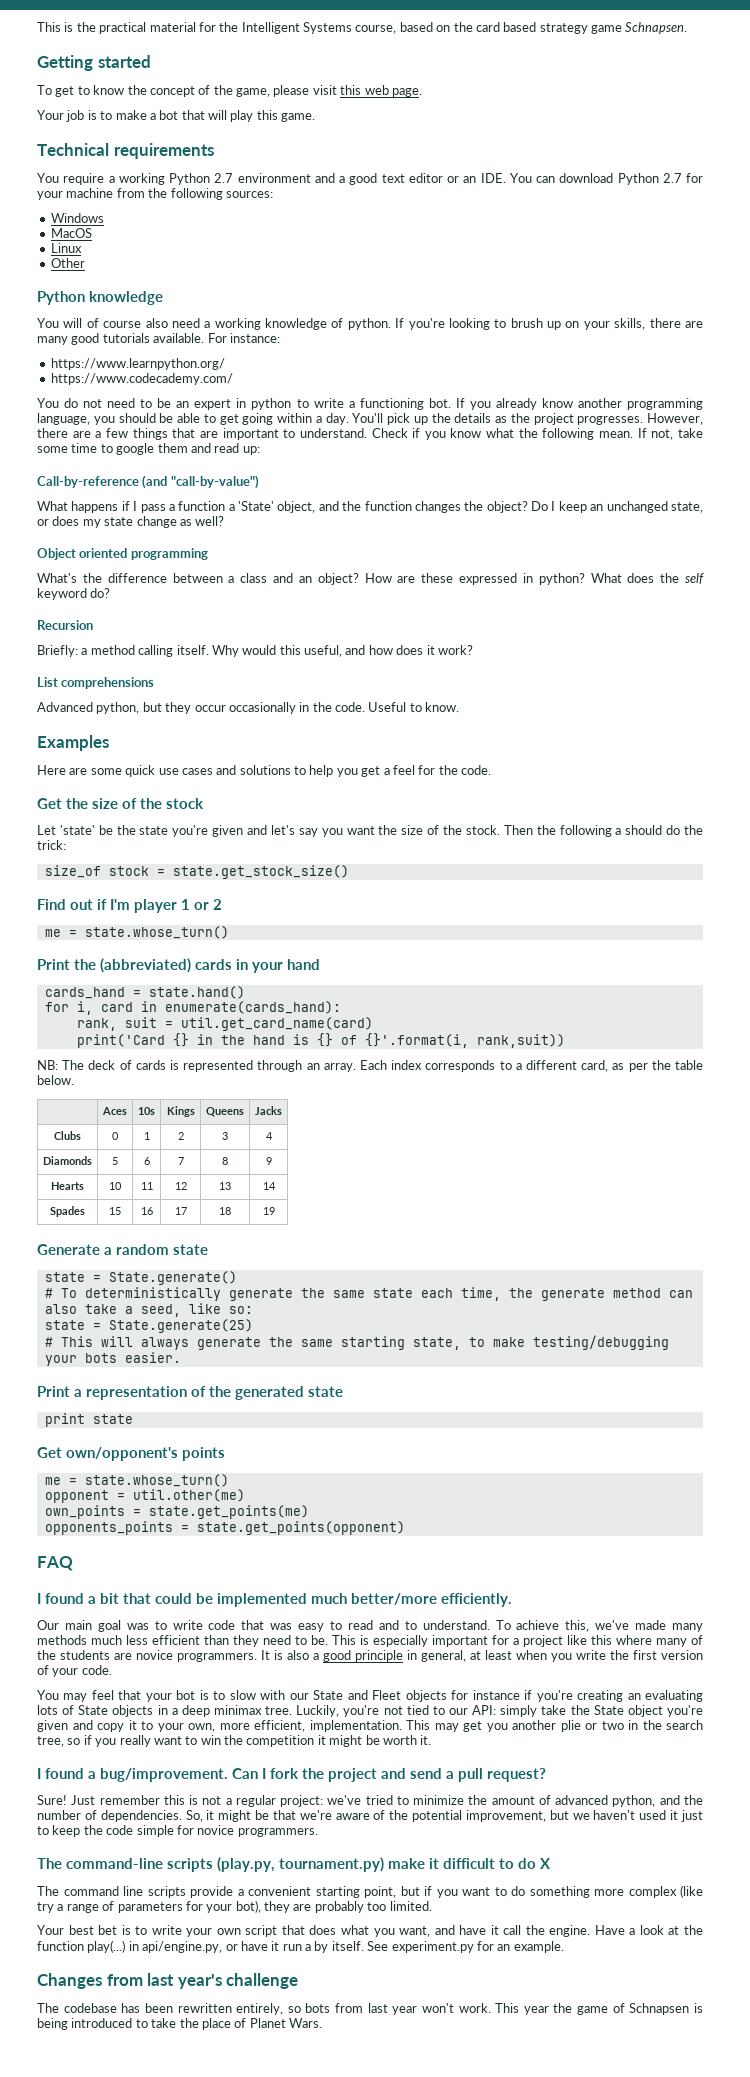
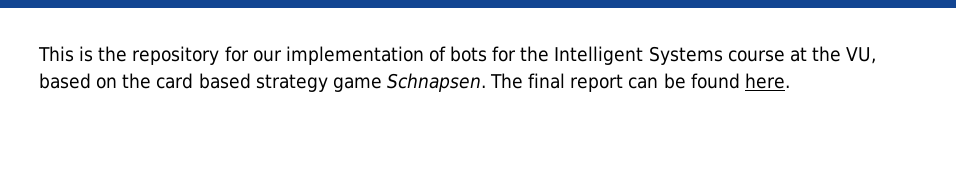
[99,22,397,34] practical material for the Intelligent Systems course, -> [132,46,877,65] repository for our implementation of bots for the Intelligent Systems course at the VU,
[37,55,151,71] [37,85,422,97] [37,110,316,122] [37,143,214,159] [37,173,703,185] [37,188,273,200] [50,213,104,223] [50,228,92,238] [50,243,82,253] [50,258,85,268] [37,291,163,305] [37,318,704,330] [37,333,280,345] [50,358,225,370] [50,373,233,385] [37,398,703,410] [37,413,703,425] [37,428,703,440] [37,443,260,455] [37,475,259,489] [37,501,704,513] [37,516,225,528] [37,548,208,560] [37,573,704,585] [37,588,111,600] [37,620,93,630] [37,645,473,657] [37,677,155,689] [37,702,460,714] [37,735,109,751] [37,765,491,777] [37,798,204,809] [37,825,703,837] [37,840,66,850] [44,865,349,879] [37,899,222,913] [44,926,229,939] [37,958,320,973] [44,986,245,999] [44,1001,341,1015] [76,1017,373,1031] [76,1033,565,1048] [37,1060,704,1072] [37,1075,74,1085] [102,1107,127,1115] [138,1107,155,1115] [166,1106,195,1117] [206,1107,244,1117] [255,1106,282,1115] [54,1131,81,1140] [112,1132,119,1140] [143,1132,150,1140] [177,1132,184,1140] [222,1132,228,1140] [265,1132,273,1140] [43,1156,92,1165] [112,1157,118,1165] [143,1157,150,1165] [177,1157,184,1165] [222,1157,228,1165] [265,1157,272,1165] [51,1182,84,1190] [109,1182,122,1190] [140,1182,153,1190] [174,1182,187,1190] [219,1182,231,1190] [262,1182,276,1190] [50,1206,85,1217] [109,1207,121,1215] [140,1207,153,1215] [174,1207,187,1215] [219,1207,231,1215] [262,1207,275,1215] [37,1244,208,1255] [44,1271,237,1285] [44,1287,693,1301] [44,1303,253,1317] [44,1319,253,1333] [44,1335,669,1350] [44,1352,181,1366] [37,1386,343,1400] [44,1413,133,1427] [37,1447,225,1461] [44,1474,229,1487] [44,1489,245,1503] [44,1505,309,1519] [44,1521,405,1535] [37,1556,73,1571] [37,1593,512,1607] [37,1620,703,1632] [37,1635,703,1647] [37,1650,703,1662] [37,1665,112,1677] [37,1690,704,1702] [37,1705,703,1717] [37,1720,703,1732] [37,1735,432,1747] [37,1768,546,1782] [37,1795,703,1807] [37,1810,704,1822] [37,1825,318,1837] [37,1857,551,1872] [37,1885,703,1898] [37,1900,432,1913] [37,1925,703,1937] [37,1940,564,1953] [37,1973,299,1989] [37,2003,704,2015] [37,2018,322,2030] // Getting started // To get to know the concept of the game, please visit this web page. // Your job is to make a bot that will play this game. // Technical requirements // You require a working Python 2.7 environment and a good text editor or an IDE. You can download Python 2.7 for your machine from the following sources: // Windows // MacOS // Linux // Other // Python knowledge // You will of course also need a working knowledge of python. If you're looking to brush up on your skills, there are many good tutorials available. For instance: // https://www.learnpython.org/ // https://www.codecademy.com/ // You do not need to be an expert in python to write a functioning bot. If you already know another programming language, you should be able to get going within a day. You'll pick up the details as the project progresses. However, there are a few things that are important to understand. Check if you know what the following mean. If not, take some time to google them and read up: // Call-by-reference (and "call-by-value") // What happens if I pass a function a 'State' object, and the function changes the object? Do I keep an unchanged state, or does my state change as well? // Object oriented programming // What's the difference between a class and an object? How are these expressed in python? What does the self keyword do? // Recursion // Briefly: a method calling itself. Why would this useful, and how does it work? // List comprehensions // Advanced python, but they occur occasionally in the code. Useful to know. // Examples // Here are some quick use cases and solutions to help you get a feel for the code. // Get the size of the stock // Let 'state' be the state you're given and let's say you want the size of the stock. Then the following a should do the trick: // size_of stock = state.get_stock_size() // Find out if I'm player 1 or 2 // me = state.whose_turn() // Print the (abbreviated) cards in your hand // cards_hand = state.hand() // for i, card in enumerate(cards_hand): // rank, suit = util.get_card_name(card) // print('Card {} in the hand is {} of {}'.format(i, rank,suit)) // NB: The deck of cards is represented through an array. Each index corresponds to a different card, as per the table below. // | Aces | 10s | Kings | Queens | Jacks // Clubs | 0 | 1 | 2 | 3 | 4 // Diamonds | 5 | 6 | 7 | 8 | 9 // Hearts | 10 | 11 | 12 | 13 | 14 // Spades | 15 | 16 | 17 | 18 | 19 // Generate a random state // state = State.generate() // # To deterministically generate the same state each time, the generate method can also take a seed, like so: // state = State.generate(25) // # This will always generate the same starting state, to make testing/debugging your bots easier. // Print a representation of the generated state // print state // Get own/opponent's points // me = state.whose_turn() // opponent = util.other(me) // own_points = state.get_points(me) // opponents_points = state.get_points(opponent) // FAQ // I found a bit that could be implemented much better/more efficiently. // Our main goal was to write code that was easy to read and to understand. To achieve this, we've made many methods much less efficient than they need to be. This is especially important for a project like this where many of the students are novice programmers. It is also a good principle in general, at least when you write the first version of your code. // You may feel that your bot is to slow with our State and Fleet objects for instance if you're creating an evaluating lots of State objects in a deep minimax tree. Luckily, you're not tied to our API: simply take the State object you're given and copy it to your own, more efficient, implementation. This may get you another plie or two in the search tree, so if you really want to win the competition it might be worth it. // I found a bug/improvement. Can I fork the project and send a pull request? // Sure! Just remember this is not a regular project: we've tried to minimize the amount of advanced python, and the number of dependencies. So, it might be that we're aware of the potential improvement, but we haven't used it just to keep the code simple for novice programmers. // The command-line scripts (play.py, tournament.py) make it difficult to do X // The command line scripts provide a convenient starting point, but if you want to do something more complex (like try a range of parameters for your bot), they are probably too limited. // Your best bet is to write your own script that does what you want, and have it call the engine. Have a look at the function play(...) in api/engine.py, or have it run a by itself. See experiment.py for an example. // Changes from last year's challenge // The codebase has been rewritten entirely, so bots from last year won't work. This year the game of Schnapsen is being introduced to take the place of Planet Wars. -> [490,73,790,92] The final report can be found here.

